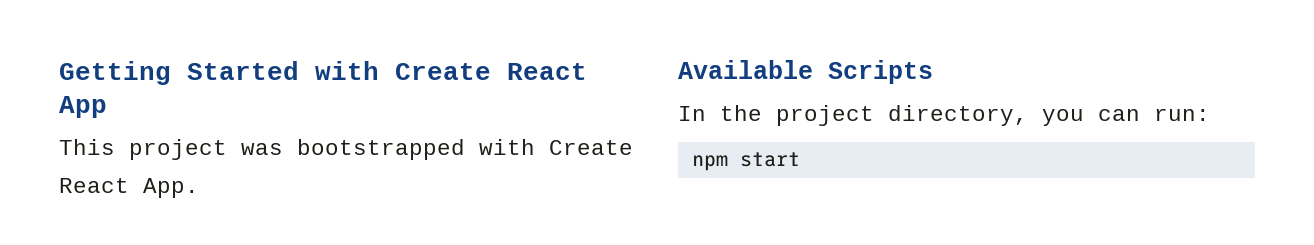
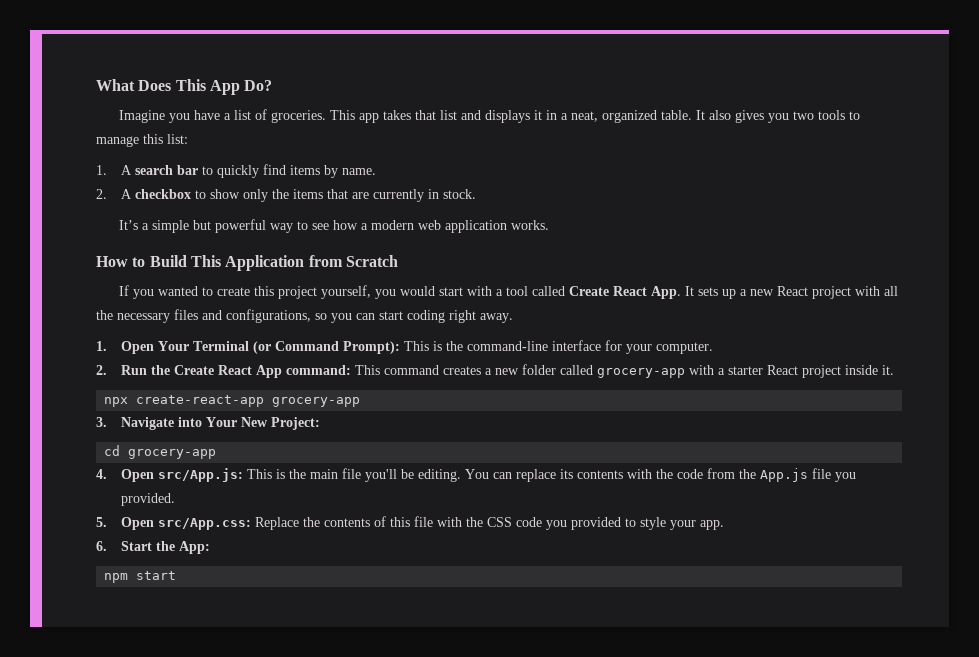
[59,61,587,85] [59,96,107,118] [59,139,633,160] [59,178,199,198] [678,60,933,84] [678,105,1210,126] Getting Started with Create React App // This project was bootstrapped with Create React App. // Available Scripts // In the project directory, you can run: -> [96,79,273,95] [118,109,860,123] [96,134,188,147] [96,164,377,178] [96,189,477,202] [118,219,549,233] [96,255,398,271] [118,285,898,299] [96,309,513,323] [96,340,714,354] [96,364,895,378] [104,395,361,407] [96,417,321,430] [104,445,217,459] [96,468,857,482] [121,493,176,506] [96,516,725,530] [96,541,211,554] What Does This App Do? // Imagine you have a list of groceries. This app takes that list and displays it in a neat, organized table. It also gives you two tools to manage this list: // 1. A search bar to quickly find items by name. // 2. A checkbox to show only the items that are currently in stock. // It’s a simple but powerful way to see how a modern web application works. // How to Build This Application from Scratch // If you wanted to create this project yourself, you would start with a tool called Create React App. It sets up a new React project with all the necessary files and configurations, so you can start coding right away. // 1. Open Your Terminal (or Command Prompt): This is the command-line interface for your computer. // 2. Run the Create React App command: This command creates a new folder called grocery-app with a starter React project inside it. // npx create-react-app grocery-app // 3. Navigate into Your New Project: // cd grocery-app // 4. Open src/App.js: This is the main file you'll be editing. You can replace its contents with the code from the App.js file you provided. // 5. Open src/App.css: Replace the contents of this file with the CSS code you provided to style your app. // 6. Start the App:

